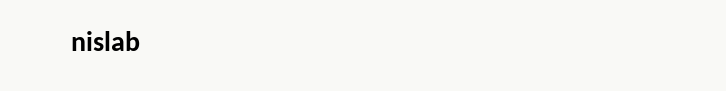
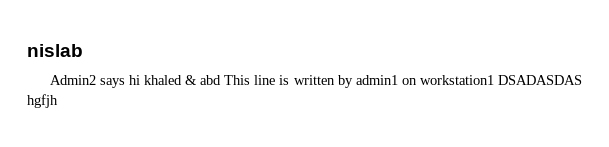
(140, 41) none -> [49,75,582,88] [27,94,58,108] // Admin2 says hi khaled & abd This line is written by admin1 on workstation1 DSADASDAS hgfjh

